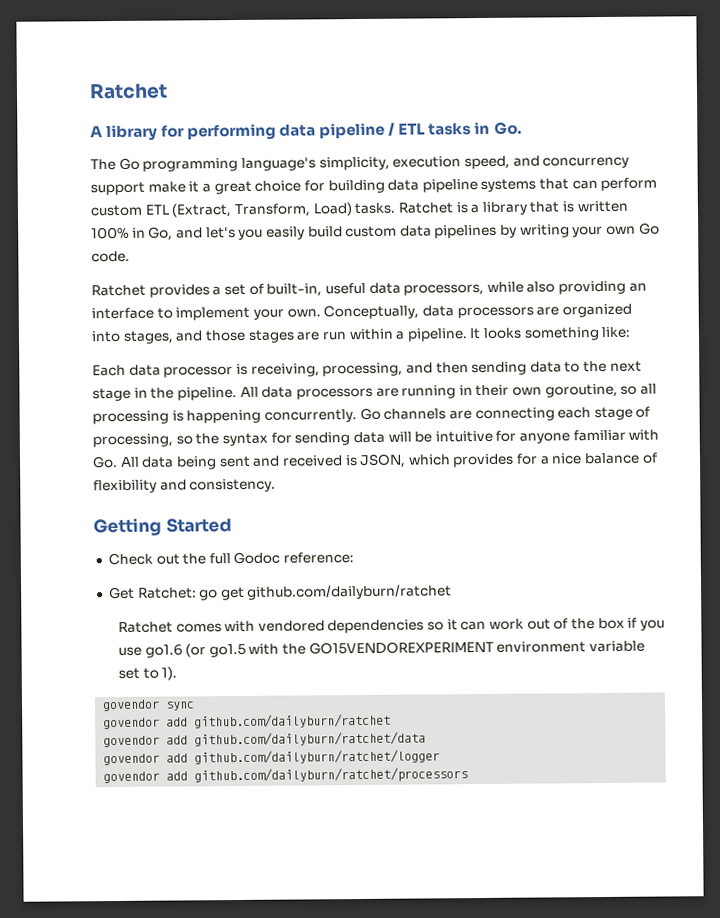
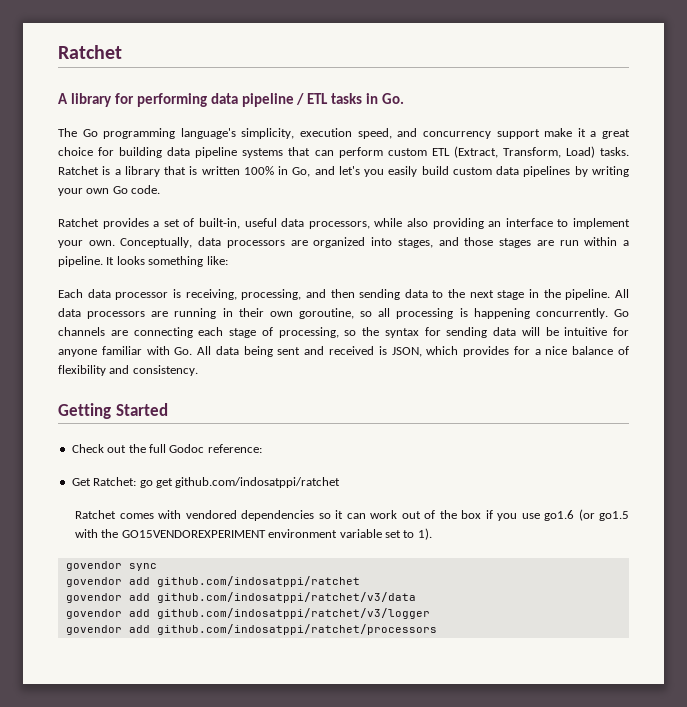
[247,584,453,600] github.com/dailyburn/ratchet -> [175,477,341,488] github.com/indosatppi/ratchet
[194,713,392,729] [103,731,427,748] [103,749,441,766] [103,767,469,784] github.com/dailyburn/ratchet // govendor add github.com/dailyburn/ratchet/data // govendor add github.com/dailyburn/ratchet/logger // govendor add github.com/dailyburn/ratchet/processors -> [156,576,360,587] [65,592,416,603] [65,608,430,619] [65,624,437,635] github.com/indosatppi/ratchet // govendor add github.com/indosatppi/ratchet/v3/data // govendor add github.com/indosatppi/ratchet/v3/logger // govendor add github.com/indosatppi/ratchet/processors

